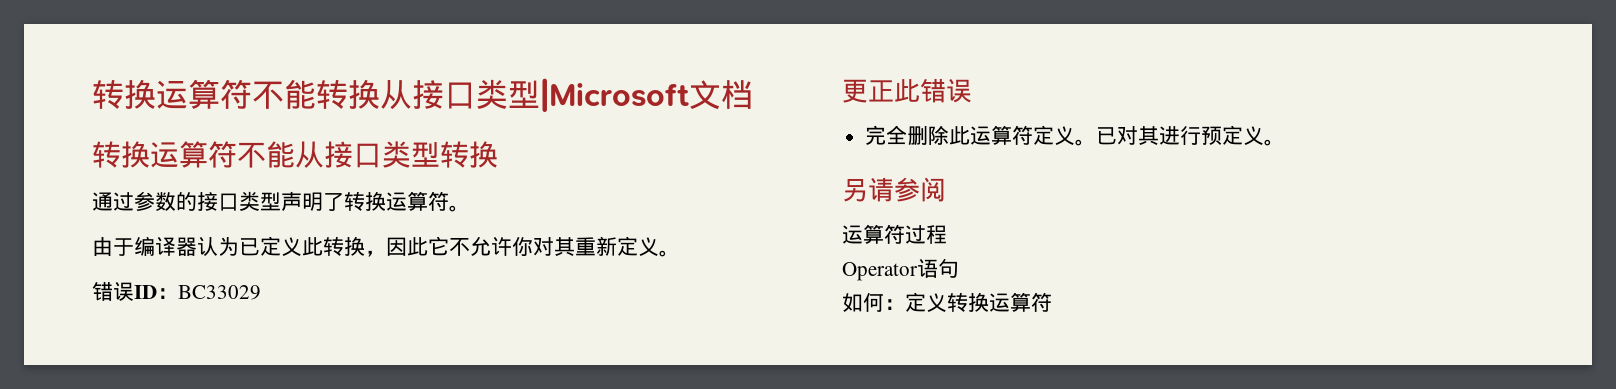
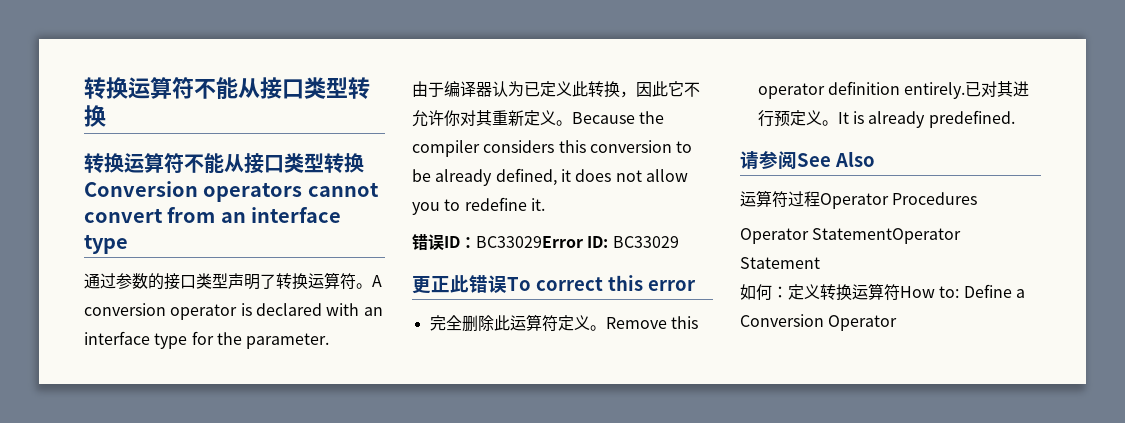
[92,78,753,112] [92,141,498,168] 转换运算符不能转换从接口类型|Microsoft文档 // 转换运算符不能从接口类型转换 -> [84,77,370,99] [84,105,106,127] [84,153,364,174] [84,181,379,202] [84,207,342,223] [84,234,128,254] 转换运算符不能从接口类型转换 // 转换运算符不能从接口类型转换Conversion operators cannot convert from an interface type
(470, 208) none -> [372,275,382,287] [84,303,383,320] [84,331,330,349] A conversion operator is declared with an interface type for the parameter.
(680, 253) none -> [572,111,665,124] [412,140,693,157] [412,168,688,186] [412,197,545,215] Because the compiler considers this conversion to be already defined, it does not allow you to redefine it.
(178, 293) none -> [476,236,609,248] BC33029Error ID:
(972, 90) none -> [507,275,696,291] To correct this error
(1097, 142) none -> [605,316,698,329] [757,81,966,99] Remove this operator definition entirely.
[842,178,868,202] // 另 -> [837,110,1015,128] It is already predefined. //
(946, 189) none -> [797,151,875,167] See Also
[842,258,959,281] // Operator语句 -> [820,192,978,209] [740,228,962,244] [740,257,820,269] Operator Procedures // Operator StatementOperator Statement
(1052, 302) none -> [900,284,1025,298] [740,314,898,331] How to: Define a Conversion Operator

